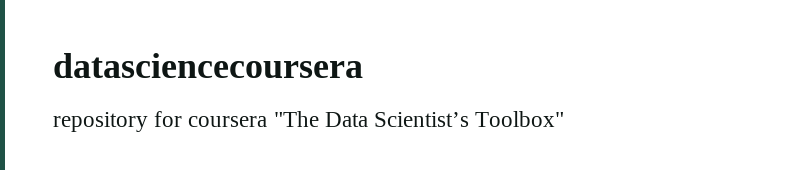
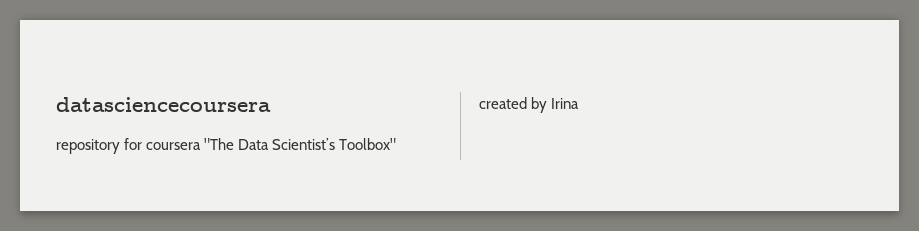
(565, 119) none -> [479,97,580,113] created by Irina

